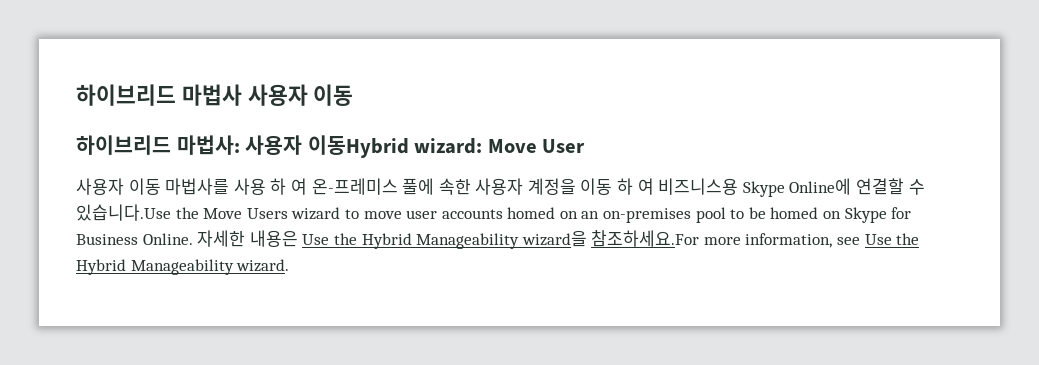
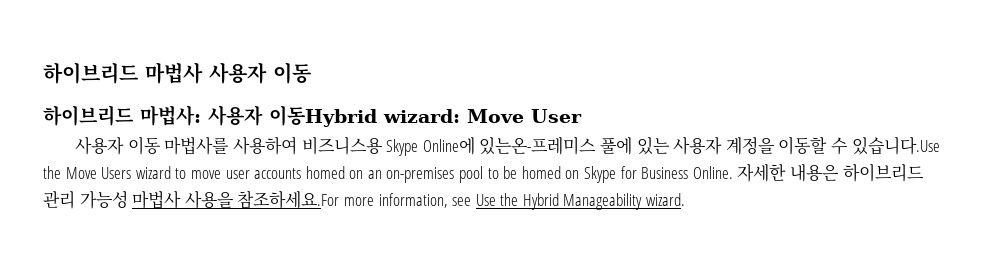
[233,178,905,197] 사용 하 여 온-프레미스 풀에 속한 사용자 계정을 이동 하 여 비즈니스용 Skype Online에 연결할 -> [233,136,828,156] 사용하여 비즈니스용 Skype Online에 있는온-프레미스 풀에 있는 사용자 계정을 이동할
[302,230,587,249] Use the Hybrid Manageability wizard을 -> [842,163,924,182] [43,190,234,209] 하이브리드 관리 가능성 마법사 사용을

